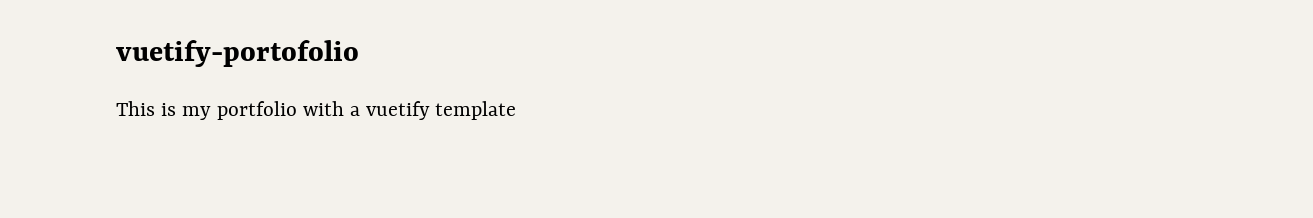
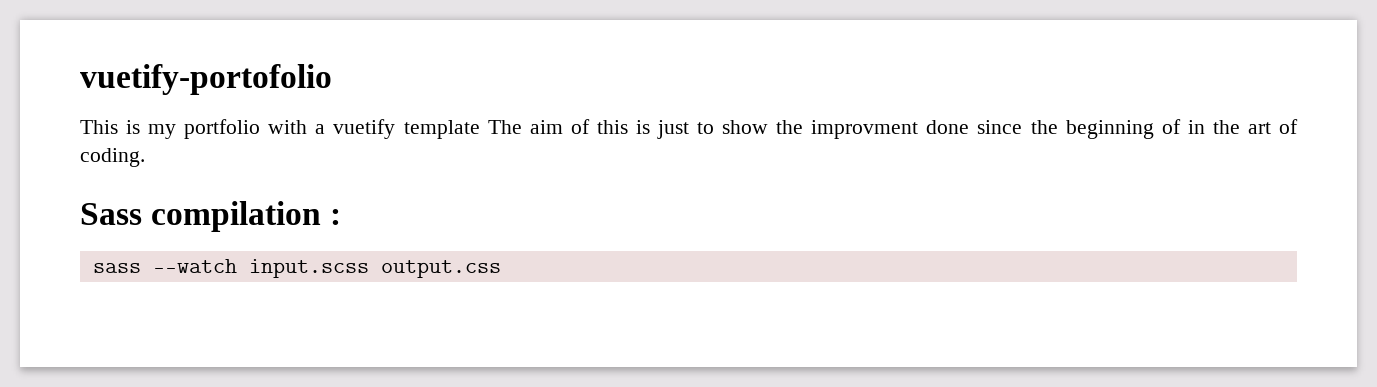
(517, 110) none -> [487,119,1299,139] [80,148,145,167] [80,201,342,232] [92,259,501,278] The aim of this is just to show the improvment done since the beginning of in the art of coding. // Sass compilation : // sass --watch input.scss output.css

